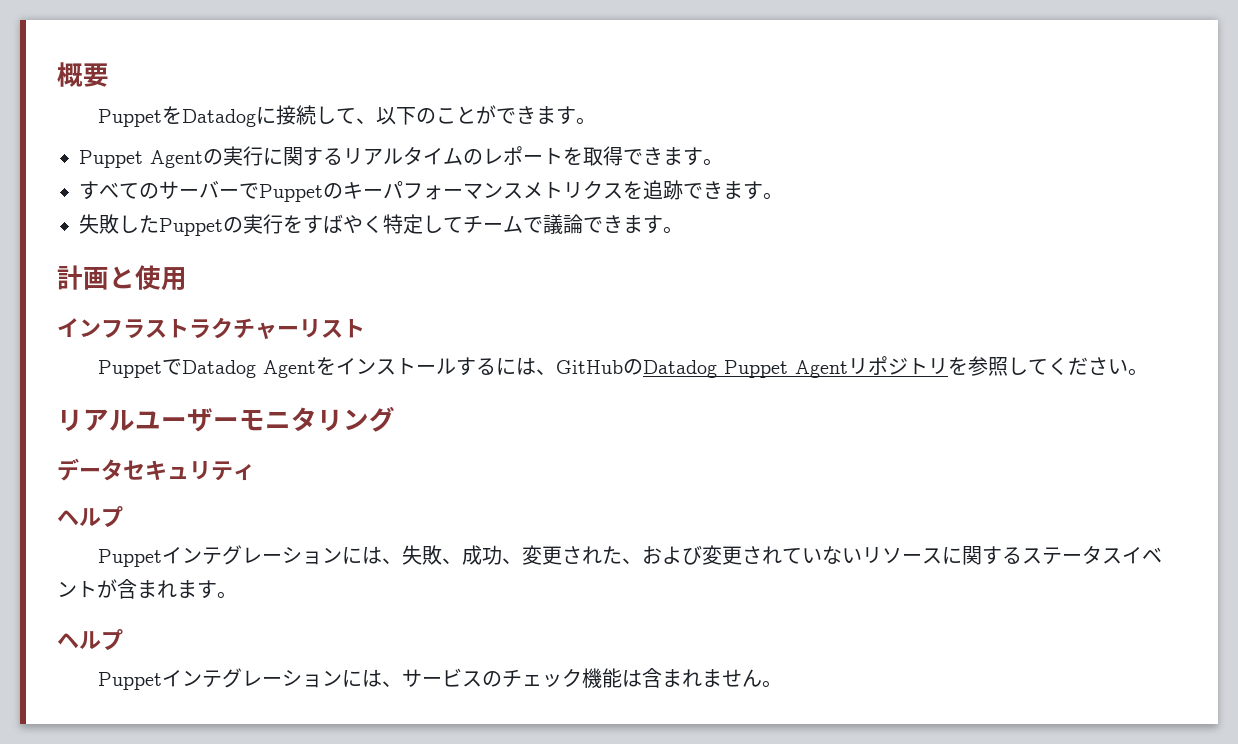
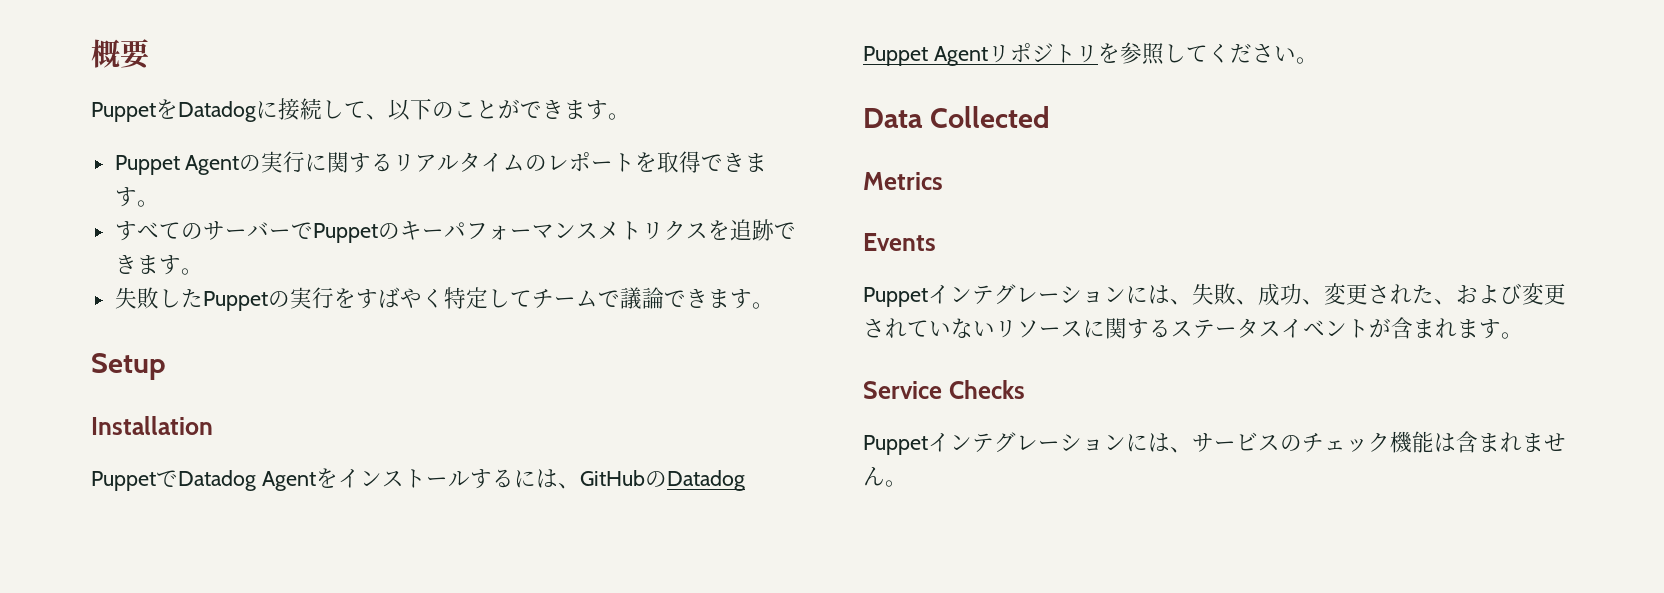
[57,265,187,291] [57,317,365,339] 計画と使用 // インフラストラクチャーリスト -> [91,353,166,380] [91,416,213,435] Setup // Installation
[57,406,395,432] [57,458,255,481] [57,506,123,527] リアルユーザーモニタリング // データセキュリティ // ヘルプ -> [863,106,1050,128] [863,172,943,190] [863,233,936,251] Data Collected // Metrics // Events
[57,629,123,650] ヘルプ -> [863,380,1025,399] Service Checks

